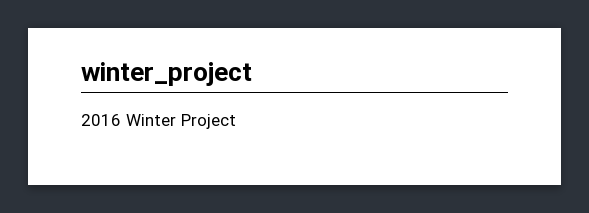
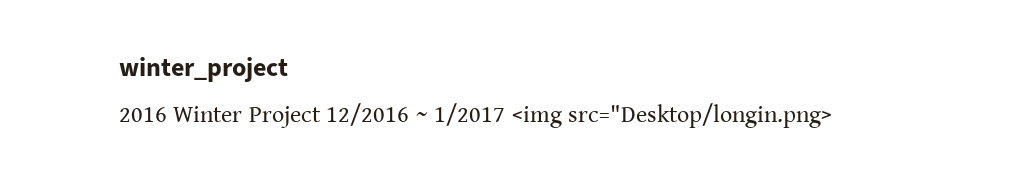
(236, 121) none -> [326,103,833,128] 12/2016 ~ 1/2017 <img src="Desktop/longin.png>

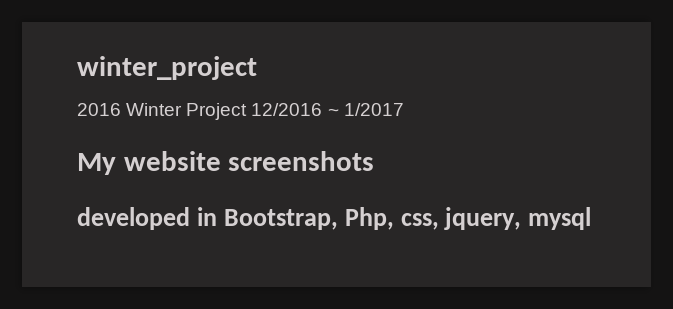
[511,103,833,128] <img src="Desktop/longin.png> -> [77,151,375,175] [77,207,592,230] // My website screenshots // developed in Bootstrap, Php, css, jquery, mysql

